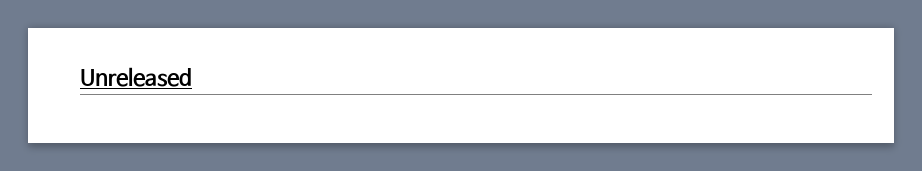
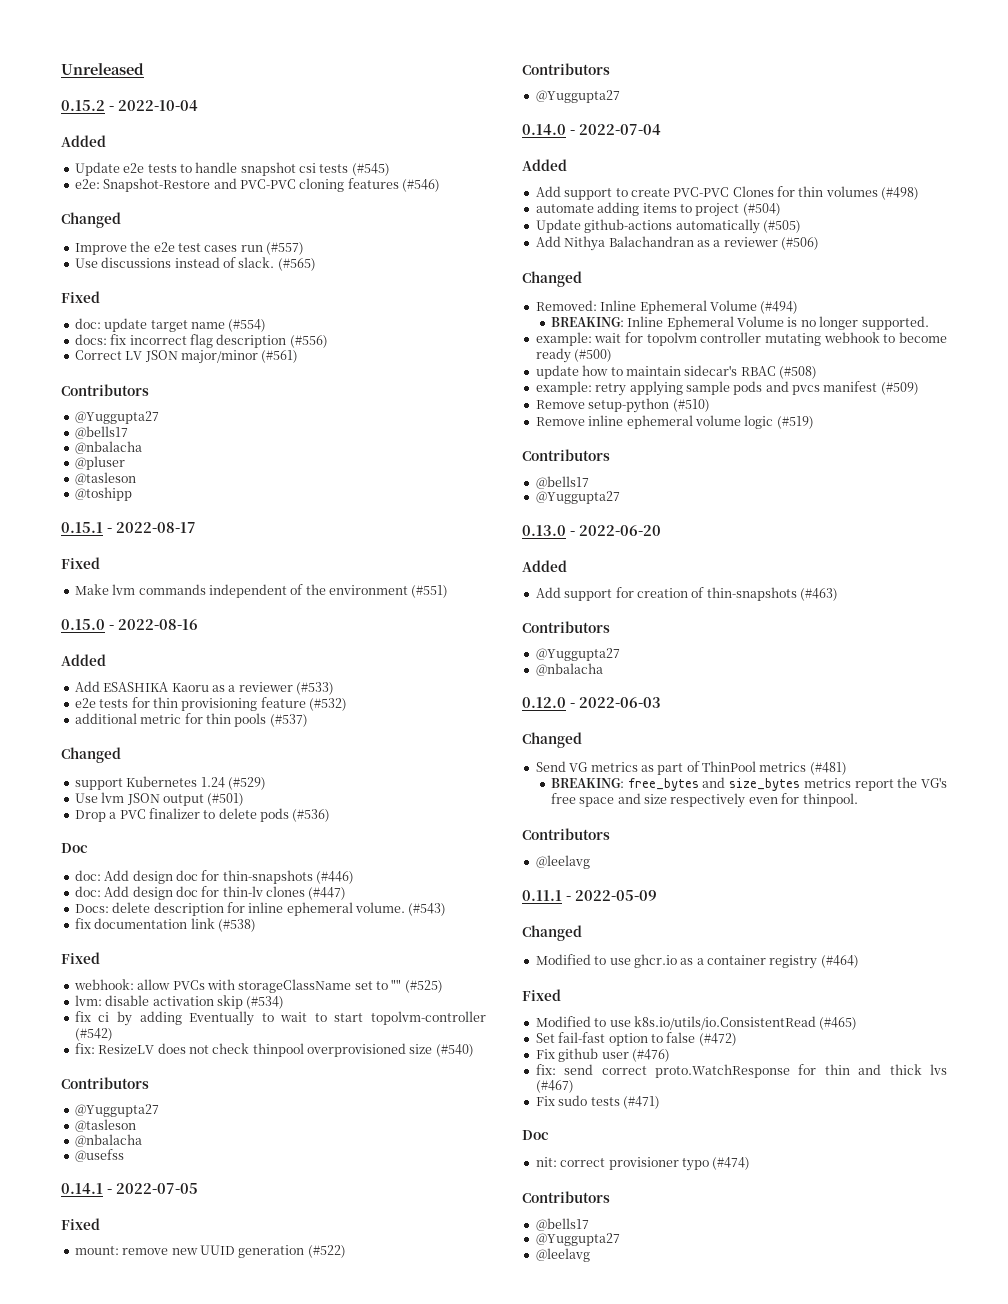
(192, 77) none -> [61,100,198,111] [61,135,106,147] [74,162,390,176] [74,178,440,192] [61,212,121,228] [74,241,304,255] [74,257,316,271] [61,291,100,303] [74,318,267,332] [74,334,328,348] [74,350,299,364] [61,384,149,396] [74,411,159,424] [74,426,128,439] [74,441,142,454] [74,456,125,470] [74,472,136,485] [74,487,132,501] [61,522,196,533] [61,557,100,569] [74,584,449,598] [61,619,198,630] [61,654,106,666] [74,681,334,695] [74,697,347,711] [74,713,308,727] [61,747,121,763] [74,776,266,790] [74,792,245,806] [74,808,331,822] [61,843,88,853] [74,870,354,884] [74,886,347,900] [74,902,447,916] [74,918,256,932] [61,952,100,964] [73,979,443,993] [74,995,285,1009] [74,1011,486,1026] [74,1028,113,1041] [74,1043,474,1057] [61,1077,149,1089] [74,1104,159,1117] [74,1119,136,1132] [74,1134,142,1147] [74,1149,124,1162] [61,1183,198,1194] [61,1218,100,1230] [74,1245,346,1258] [522,63,610,75] [535,90,620,103] [522,124,661,135] [522,159,567,171] [535,186,920,200] [535,202,781,217] [535,219,801,234] [535,236,819,251] [522,271,582,287] [535,300,799,314] [550,316,929,330] [535,332,947,346] [535,348,613,363] [535,365,817,379] [535,381,919,396] [535,398,710,413] [535,415,814,429] [522,449,610,461] [535,476,589,489] [535,491,620,504] [522,525,661,536] [522,560,567,572] [535,587,838,601] [522,621,610,633] [535,648,620,661] [535,663,603,676] [522,697,661,708] [522,732,582,748] [535,761,847,775] [550,777,947,791] [550,793,858,808] [522,828,610,840] [535,855,590,869] [522,890,657,901] [522,925,582,941] [535,954,859,969] [522,989,561,1001] [535,1016,858,1030] [535,1032,737,1046] [535,1048,670,1062] [535,1064,947,1078] [535,1080,574,1093] [535,1095,660,1109] [522,1130,549,1140] [535,1157,751,1171] [522,1191,610,1203] [535,1218,589,1231] [535,1233,620,1246] [535,1248,590,1262] // 0.15.2 - 2022-10-04 // Added // Update e2e tests to handle snapshot csi tests (#545) // e2e: Snapshot-Restore and PVC-PVC cloning features (#546) // Changed // Improve the e2e test cases run (#557) // Use discussions instead of slack. (#565) // Fixed // doc: update target name (#554) // docs: fix incorrect flag description (#556) // Correct LV JSON major/minor (#561) // Contributors // @Yuggupta27 // @bells17 // @nbalacha // @pluser // @tasleson // @toshipp // 0.15.1 - 2022-08-17 // Fixed // Make lvm commands independent of the environment (#551) // 0.15.0 - 2022-08-16 // Added // Add ESASHIKA Kaoru as a reviewer (#533) // e2e tests for thin provisioning feature (#532) // additional metric for thin pools (#537) // Changed // support Kubernetes 1.24 (#529) // Use lvm JSON output (#501) // Drop a PVC finalizer to delete pods (#536) // Doc // doc: Add design doc for thin-snapshots (#446) // doc: Add design doc for thin-lv clones (#447) // Docs: delete description for inline ephemeral volume. (#543) // fix documentation link (#538) // Fixed // webhook: allow PVCs with storageClassName set to "" (#525) // lvm: disable activation skip (#534) // fix ci by adding Eventually to wait to start topolvm-controller (#542) // fix: ResizeLV does not check thinpool overprovisioned size (#540) // Contributors // @Yuggupta27 // @tasleson // @nbalacha // @usefss // 0.14.1 - 2022-07-05 // Fixed // mount: remove new UUID generation (#522) // Contributors // @Yuggupta27 // 0.14.0 - 2022-07-04 // Added // Add support to create PVC-PVC Clones for thin volumes (#498) // automate adding items to project (#504) // Update github-actions automatically (#505) // Add Nithya Balachandran as a reviewer (#506) // Changed // Removed: Inline Ephemeral Volume (#494) // BREAKING: Inline Ephemeral Volume is no longer supported. // example: wait for topolvm controller mutating webhook to become ready (#500) // update how to maintain sidecar's RBAC (#508) // example: retry applying sample pods and pvcs manifest (#509) // Remove setup-python (#510) // Remove inline ephemeral volume logic (#519) // Contributors // @bells17 // @Yuggupta27 // 0.13.0 - 2022-06-20 // Added // Add support for creation of thin-snapshots (#463) // Contributors // @Yuggupta27 // @nbalacha // 0.12.0 - 2022-06-03 // Changed // Send VG metrics as part of ThinPool metrics (#481) // BREAKING: free_bytes and size_bytes metrics report the VG's free space and size respectively even for thinpool. // Contributors // @leelavg // 0.11.1 - 2022-05-09 // Changed // Modified to use ghcr.io as a container registry (#464) // Fixed // Modified to use k8s.io/utils/io.ConsistentRead (#465) // Set fail-fast option to false (#472) // Fix github user (#476) // fix: send correct proto.WatchResponse for thin and thick lvs (#467) // Fix sudo tests (#471) // Doc // nit: correct provisioner typo (#474) // Contributors // @bells17 // @Yuggupta27 // @leelavg

